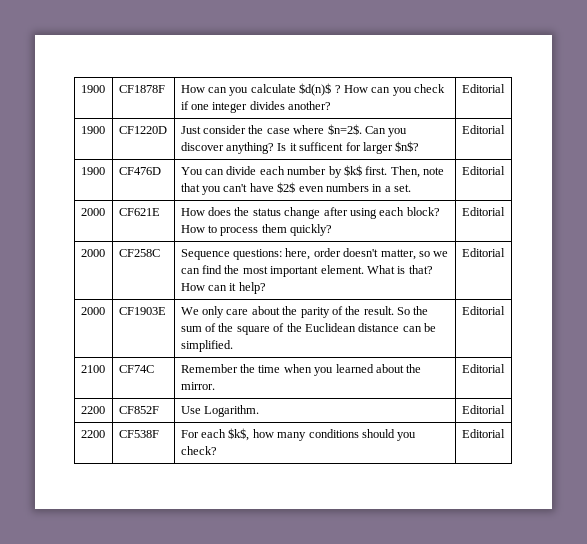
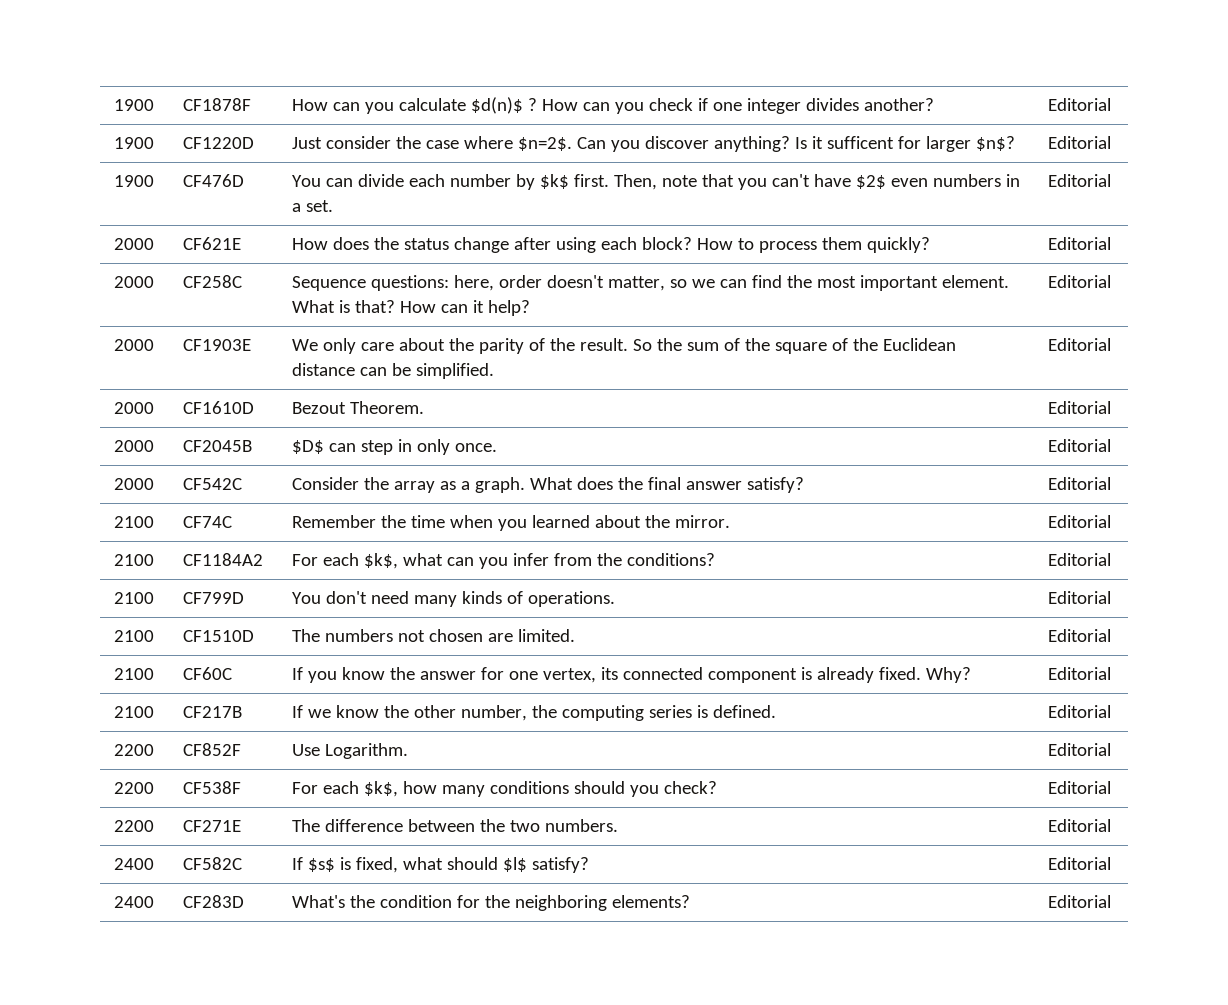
(505, 310) none -> [114,402,155,414] [183,401,255,414] [292,401,425,414] [1048,401,1112,414] [114,440,155,452] [183,440,253,452] [292,439,498,455] [1048,439,1112,452] [114,478,155,490] [183,478,243,490] [292,477,805,493] [1048,477,1112,490] // 2000 | CF1610D | Bezout Theorem. | Editorial // 2000 | CF2045B | $D$ can step in only once. | Editorial // 2000 | CF542C | Consider the array as a graph. What does the final answer satisfy? | Editorial
(505, 368) none -> [114,554,155,566] [183,553,264,566] [292,553,716,569] [1048,553,1112,566] [114,592,155,604] [183,592,245,604] [292,591,616,607] [1048,591,1112,604] [114,630,155,642] [183,630,255,642] [292,629,576,642] [1048,629,1112,642] [114,668,155,680] [183,667,233,680] [292,667,972,683] [1048,667,1112,680] [114,706,155,718] [183,706,243,718] [292,705,777,721] [1048,705,1112,718] // 2100 | CF1184A2 | For each $k$, what can you infer from the conditions? | Editorial // 2100 | CF799D | You don't need many kinds of operations. | Editorial // 2100 | CF1510D | The numbers not chosen are limited. | Editorial // 2100 | CF60C | If you know the answer for one vertex, its connected component is already fixed. Why? | Editorial // 2100 | CF217B | If we know the other number, the computing series is defined. | Editorial
(505, 433) none -> [114,820,155,832] [183,820,242,832] [292,819,619,832] [1048,819,1112,832] [114,858,155,870] [183,857,243,870] [292,857,590,873] [1048,857,1112,870] [114,896,155,908] [183,895,245,908] [292,895,691,911] [1048,895,1112,908] // 2200 | CF271E | The difference between the two numbers. | Editorial // 2400 | CF582C | If $s$ is fixed, what should $l$ satisfy? | Editorial // 2400 | CF283D | What's the condition for the neighboring elements? | Editorial

